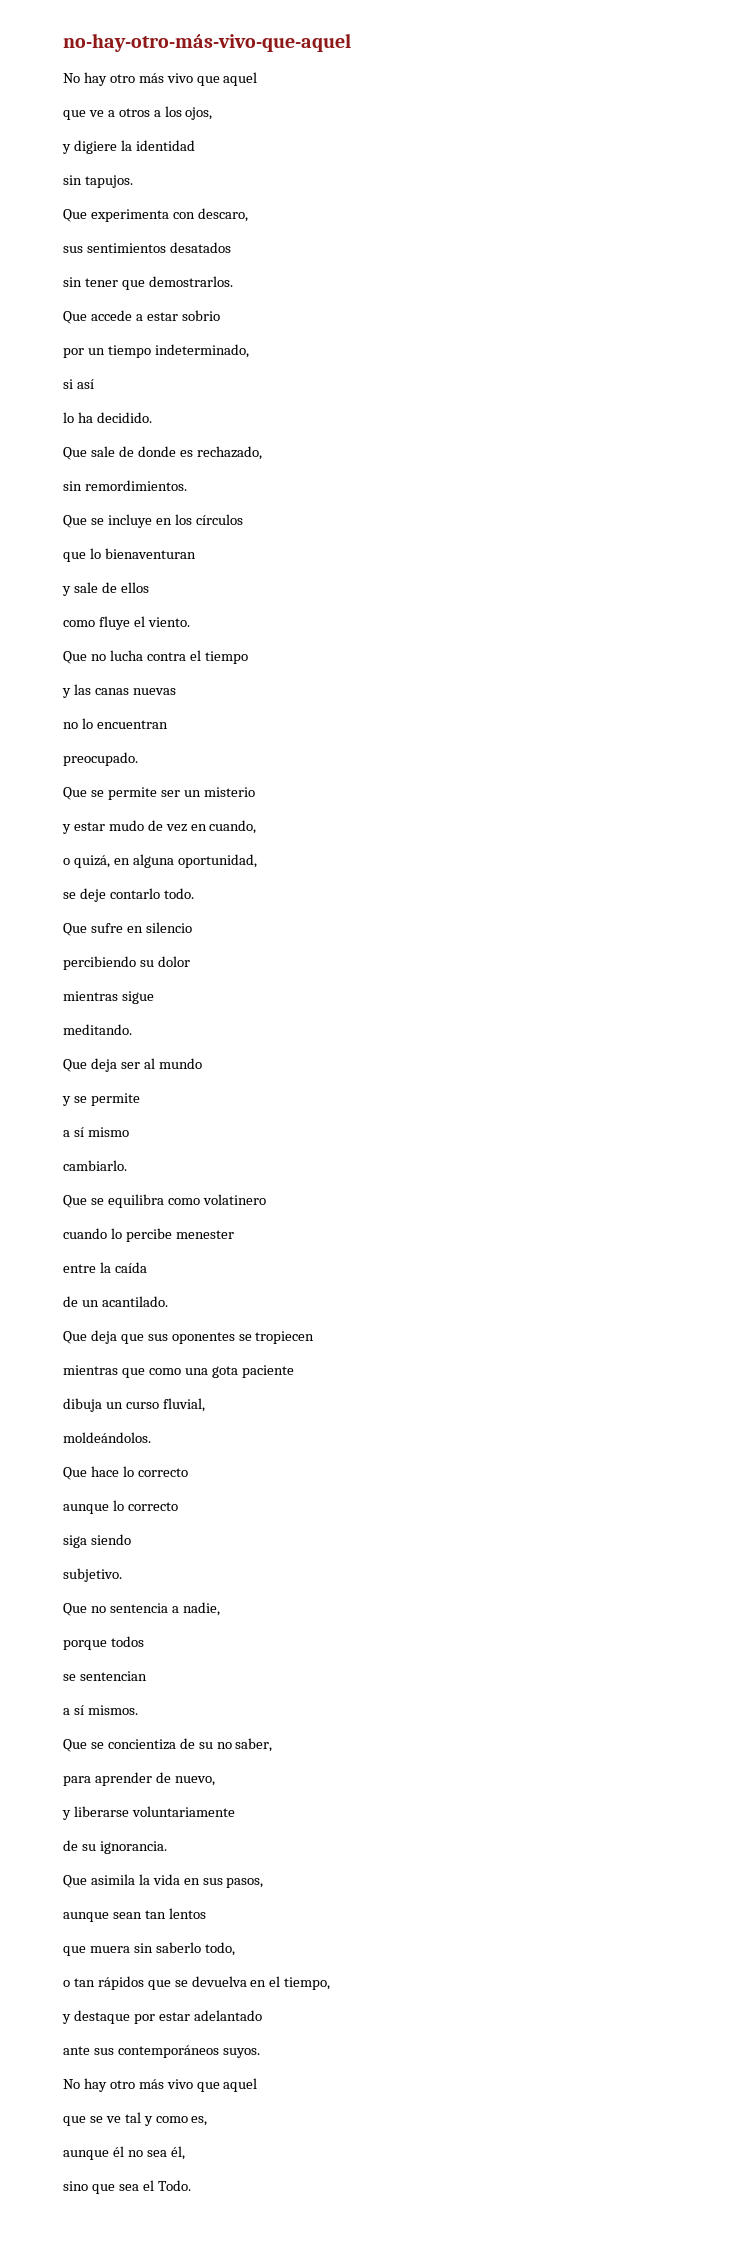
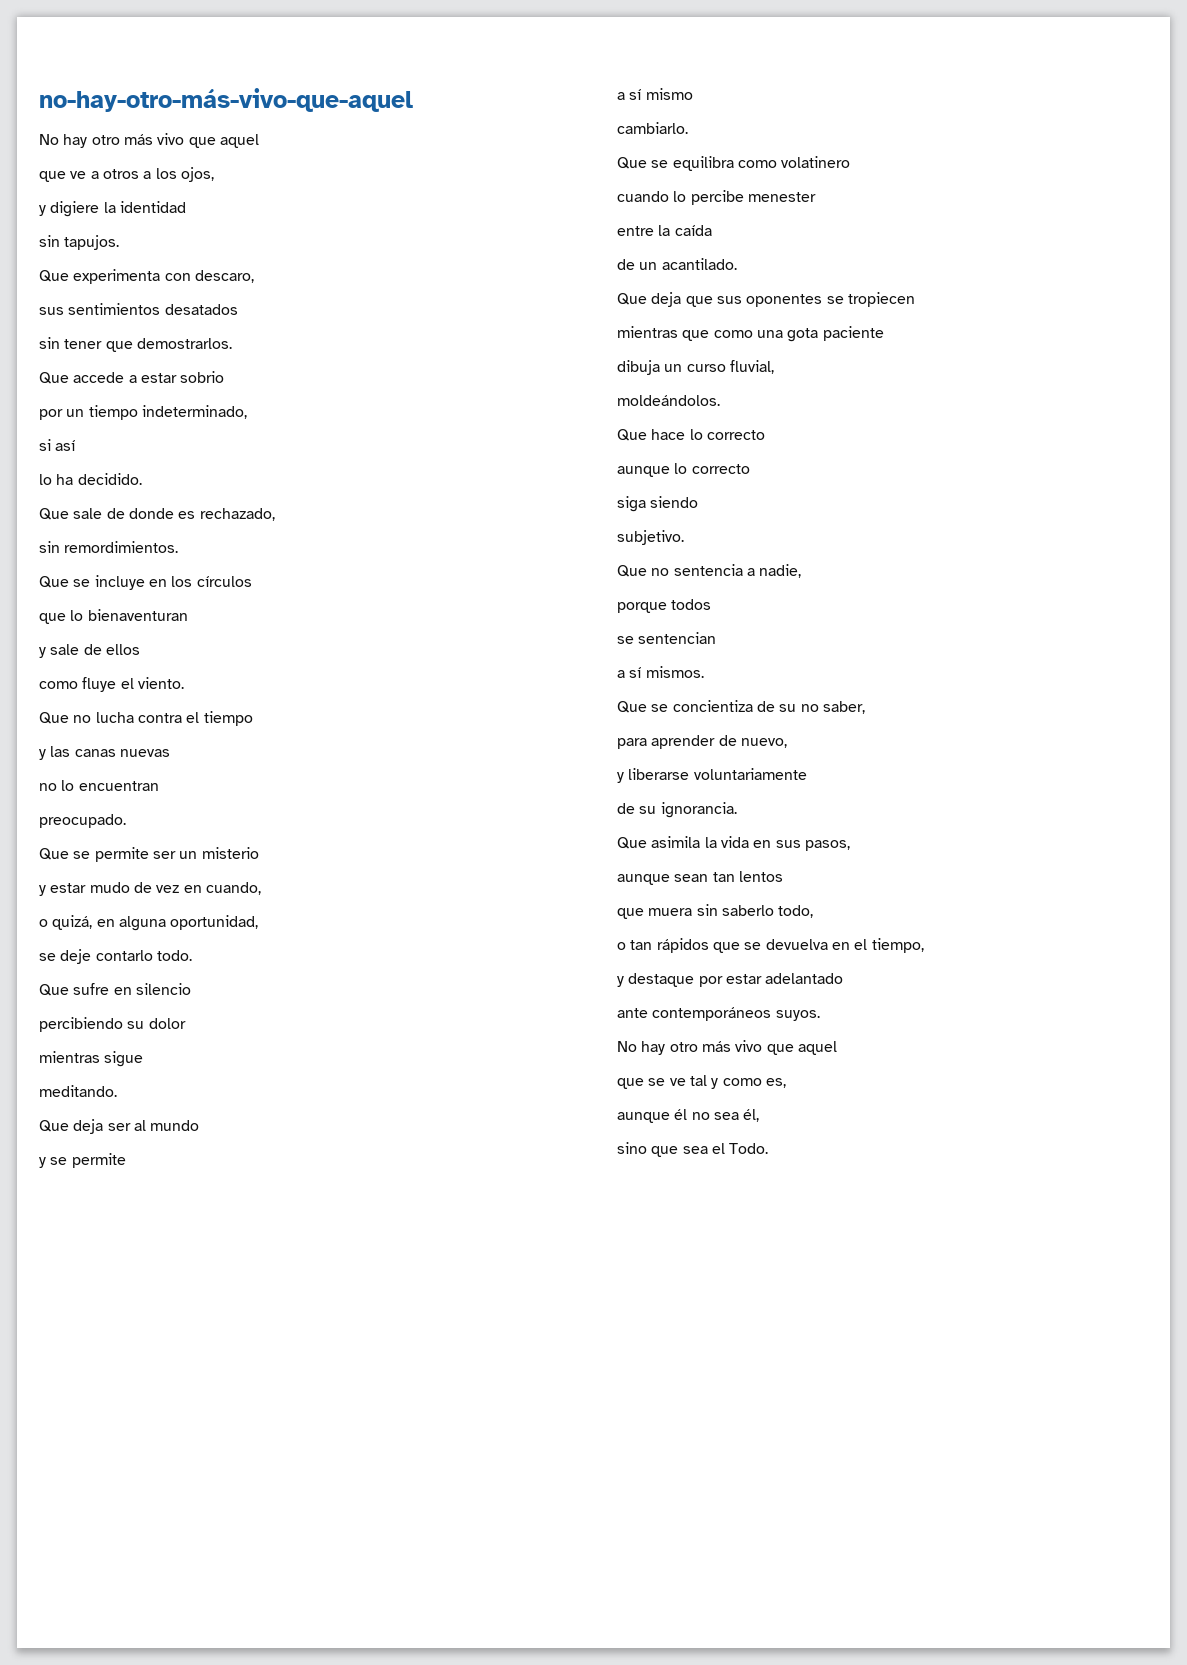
[93,2048,114,2055] sus -> (648, 1013) none

